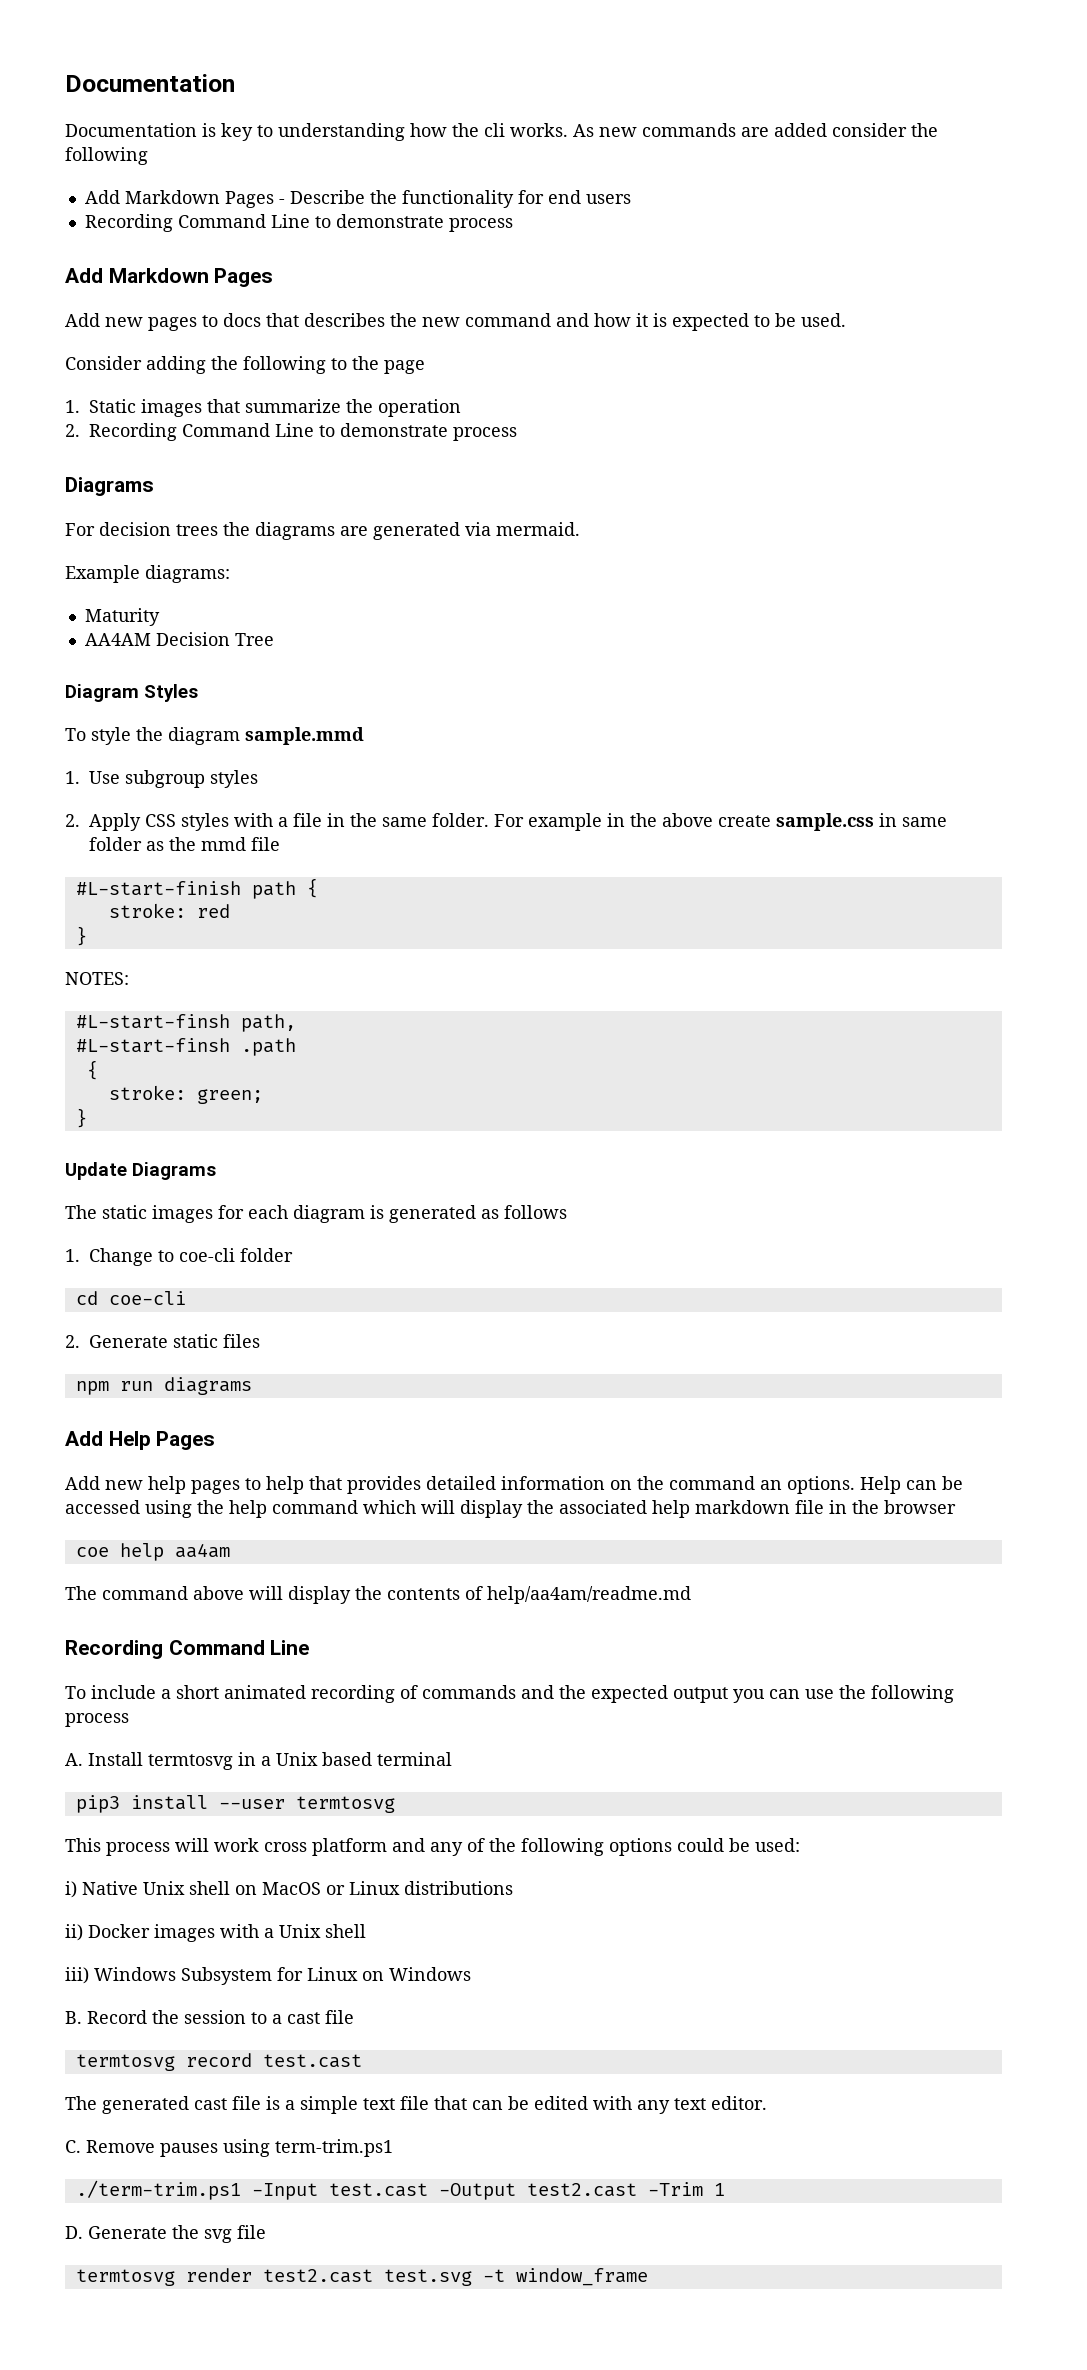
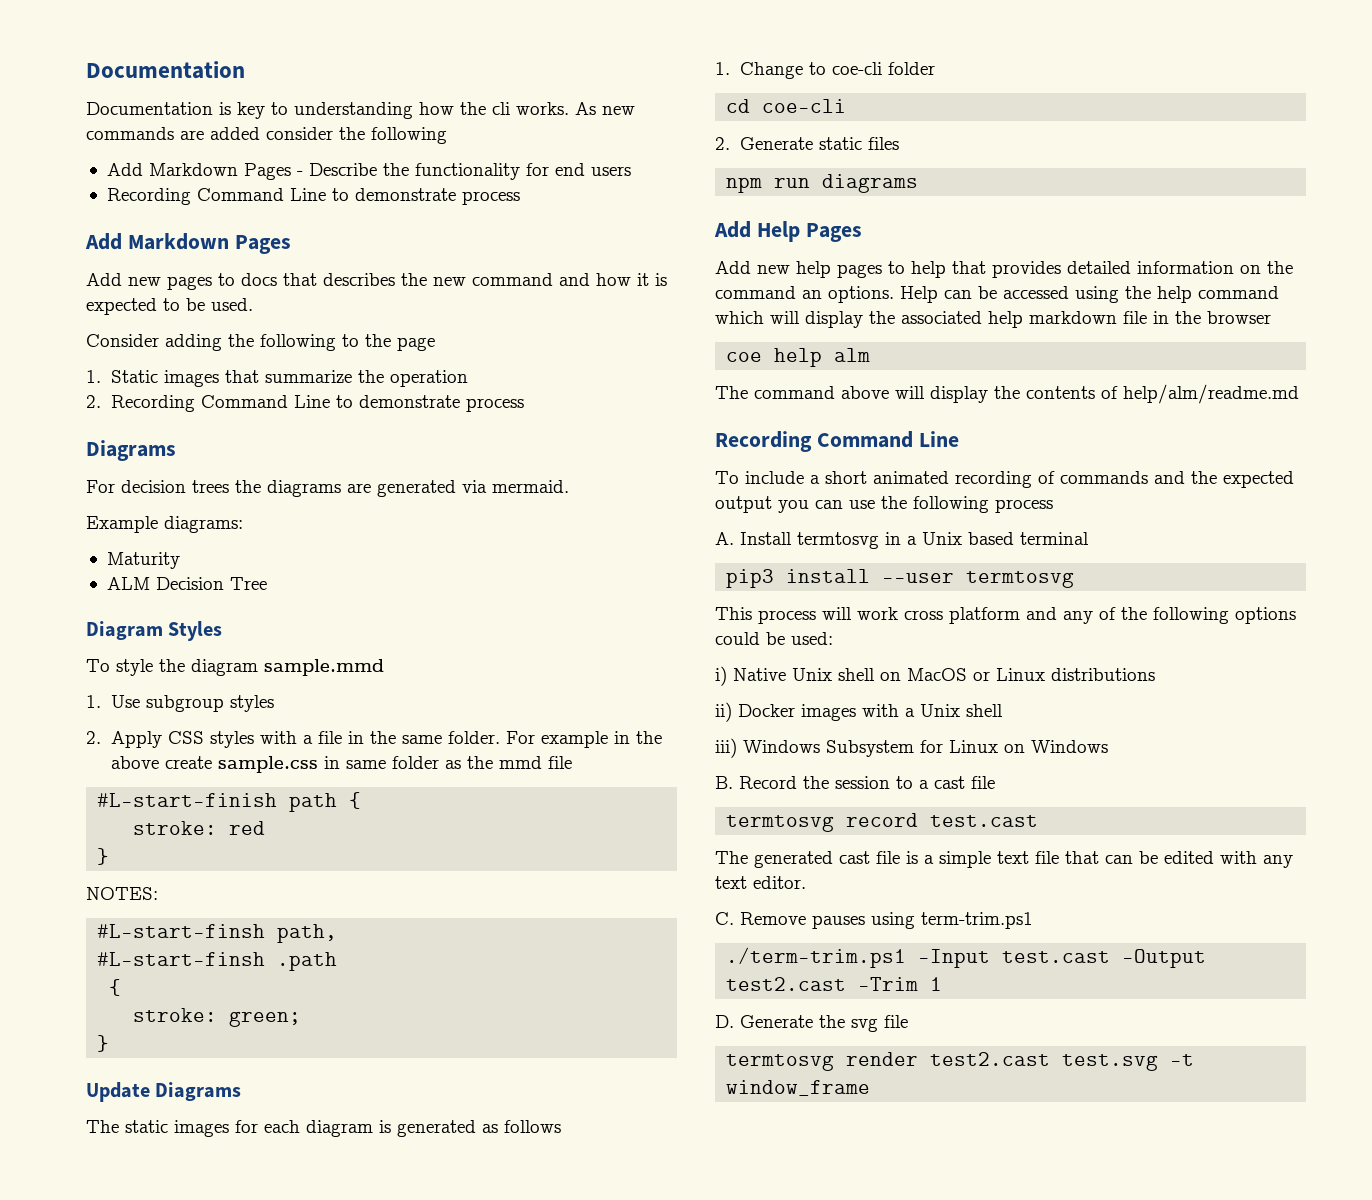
[84,633,151,646] AA4AM -> [106,577,150,590] ALM
[174,1543,230,1558] aa4am -> [834,348,871,362] alm
[487,1586,691,1604] help/aa4am/readme.md -> [1123,384,1299,404] help/alm/readme.md

